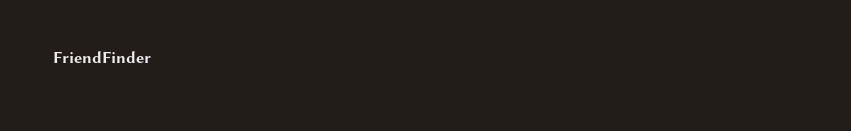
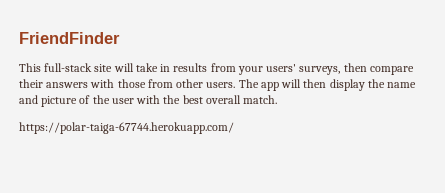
(151, 57) none -> [19,63,414,75] [19,79,417,91] [19,95,278,107] [19,122,234,134] // This full-stack site will take in results from your users' surveys, then compare their answers with those from other users. The app will then display the name and picture of the user with the best overall match. // https://polar-taiga-67744.herokuapp.com/

